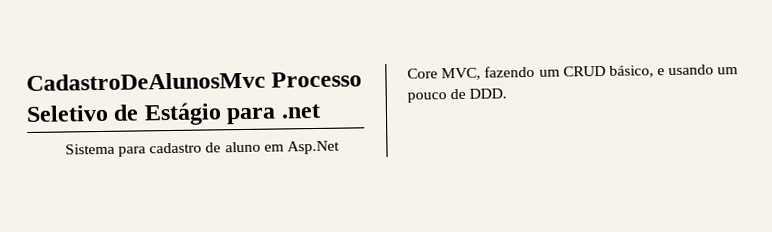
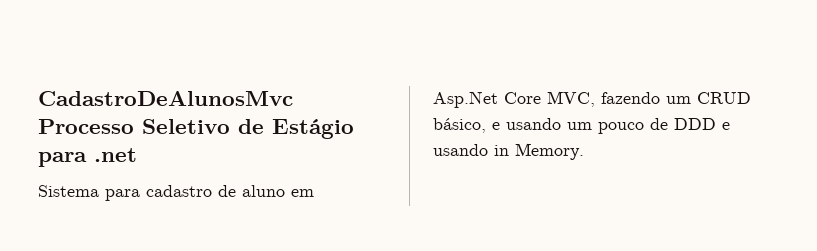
[469,88,508,99] DDD. -> [674,118,730,130] [433,143,584,160] DDD e usando in Memory.

